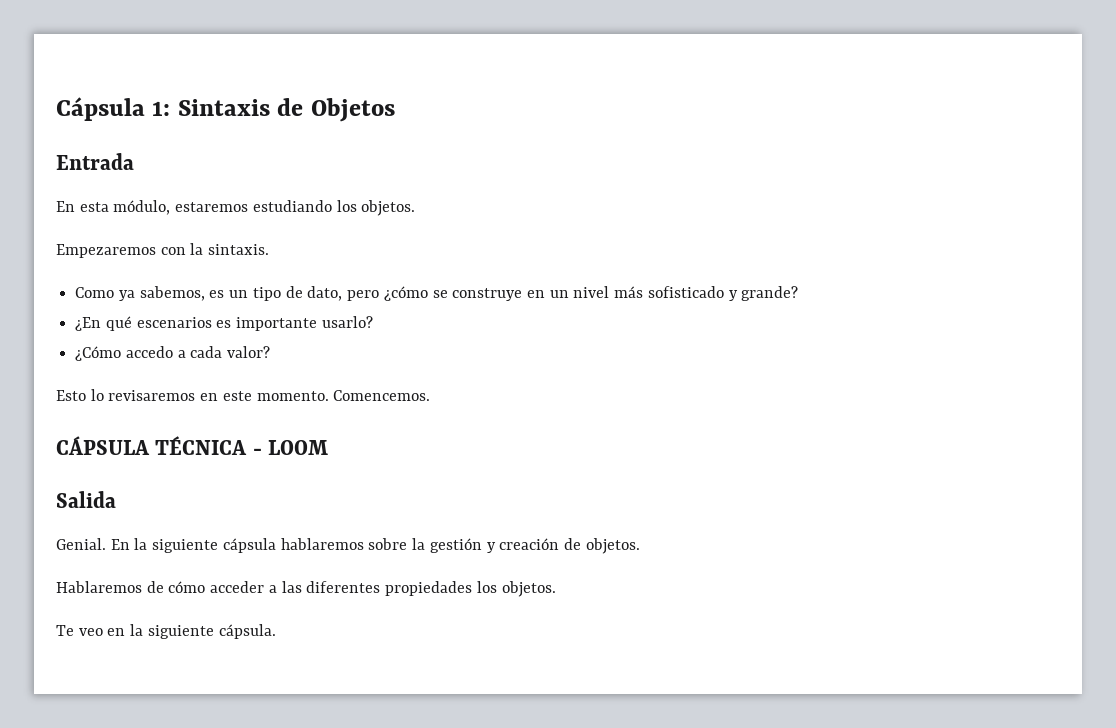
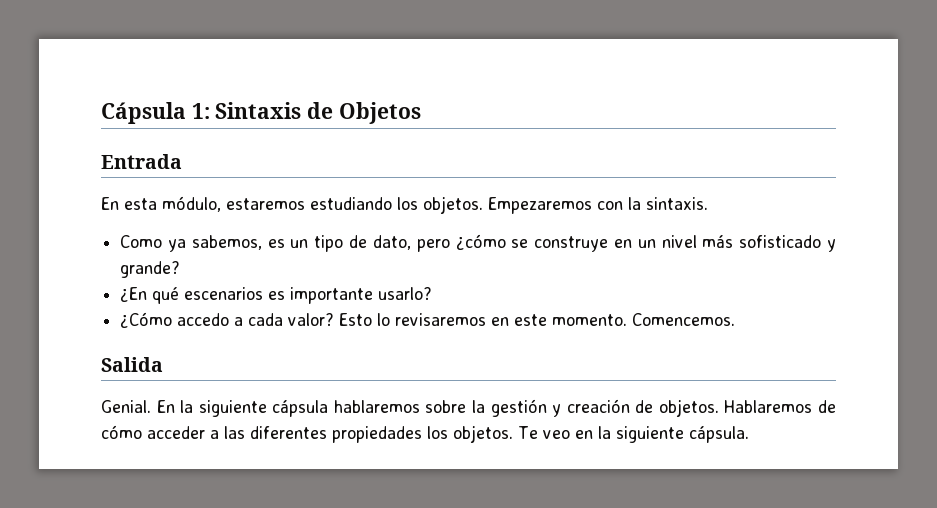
(416, 208) // -> (483, 205) none
(271, 352) // -> (335, 319) none
[56,436,329,455] // CÁPSULA TÉCNICA - LOOM -> (736, 319) none
(640, 546) // -> (719, 408) none
(556, 589) // -> (513, 434) none

